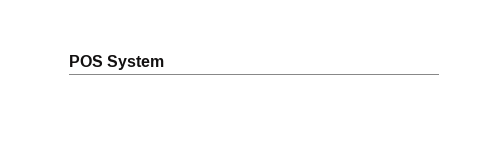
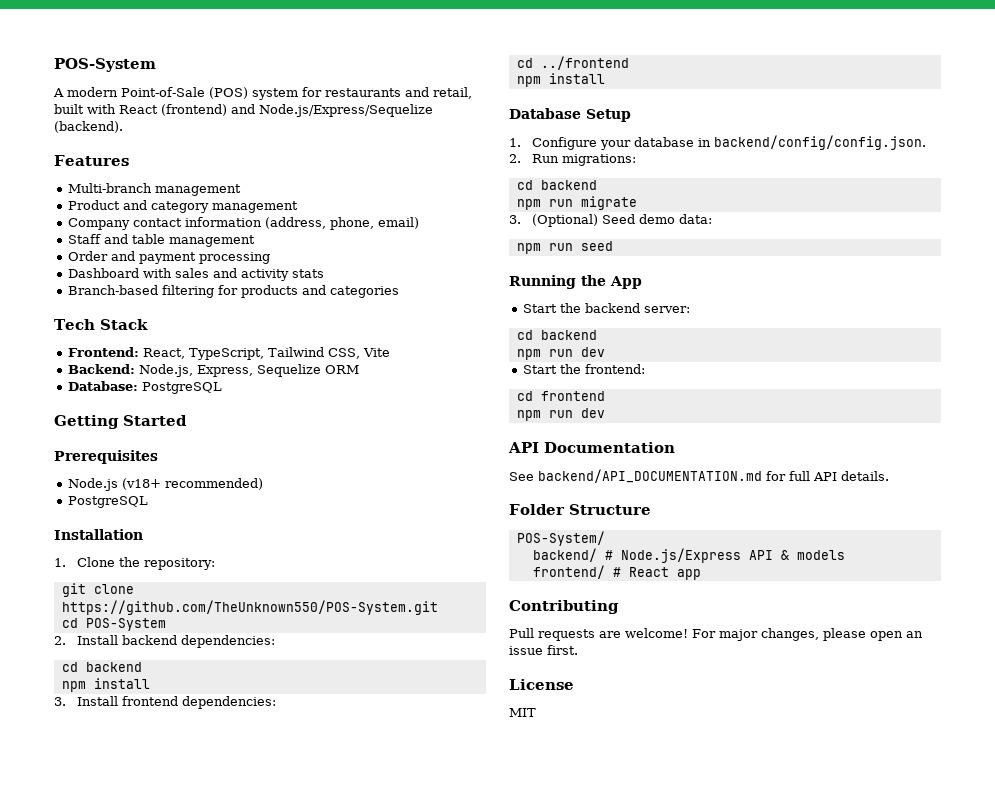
[69,55,165,70] POS System -> [54,58,156,72] [53,87,472,100] [54,104,433,117] [54,121,123,133] [54,155,129,166] [68,183,242,196] [68,200,299,213] [68,217,420,230] [68,234,256,247] [68,251,271,264] [68,268,325,281] [68,285,400,298] [54,319,148,330] [68,347,391,360] [68,364,360,377] [68,381,223,394] [54,415,187,429] [54,450,158,464] [68,478,264,491] [68,496,149,508] [54,529,143,540] [54,557,215,570] [61,583,134,597] [61,600,438,615] [61,618,166,631] [54,635,275,648] [61,662,142,672] [61,678,150,692] [54,696,276,709] [516,56,629,70] [516,73,605,87] [509,108,631,122] [509,135,926,150] [509,154,636,166] [516,180,597,190] [516,196,637,210] [509,214,712,227] [516,241,613,254] [509,275,642,289] [523,303,691,313] [516,330,597,340] [516,347,605,360] [523,364,646,374] [516,391,605,401] [516,408,605,421] [508,442,675,453] [509,469,889,483] [509,504,651,515] [516,531,605,546] [532,548,845,563] [532,565,701,580] [509,600,619,614] [509,628,923,641] [509,645,578,655] [509,679,574,690] [509,708,536,717] POS-System // A modern Point-of-Sale (POS) system for restaurants and retail, built with React (frontend) and Node.js/Express/Sequelize (backend). // Features // Multi-branch management // Product and category management // Company contact information (address, phone, email) // Staff and table management // Order and payment processing // Dashboard with sales and activity stats // Branch-based filtering for products and categories // Tech Stack // Frontend: React, TypeScript, Tailwind CSS, Vite // Backend: Node.js, Express, Sequelize ORM // Database: PostgreSQL // Getting Started // Prerequisites // Node.js (v18+ recommended) // PostgreSQL // Installation // 1. Clone the repository: // git clone https://github.com/TheUnknown550/POS-System.git // cd POS-System // 2. Install backend dependencies: // cd backend // npm install // 3. Install frontend dependencies: // cd ../frontend // npm install // Database Setup // 1. Configure your database in backend/config/config.json. // 2. Run migrations: // cd backend // npm run migrate // 3. (Optional) Seed demo data: // npm run seed // Running the App // Start the backend server: // cd backend // npm run dev // Start the frontend: // cd frontend // npm run dev // API Documentation // See backend/API_DOCUMENTATION.md for full API details. // Folder Structure // POS-System/ // backend/ # Node.js/Express API & models // frontend/ # React app // Contributing // Pull requests are welcome! For major changes, please open an issue first. // License // MIT

